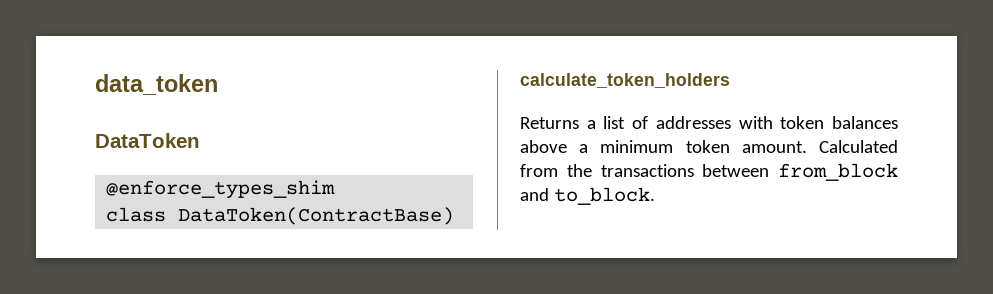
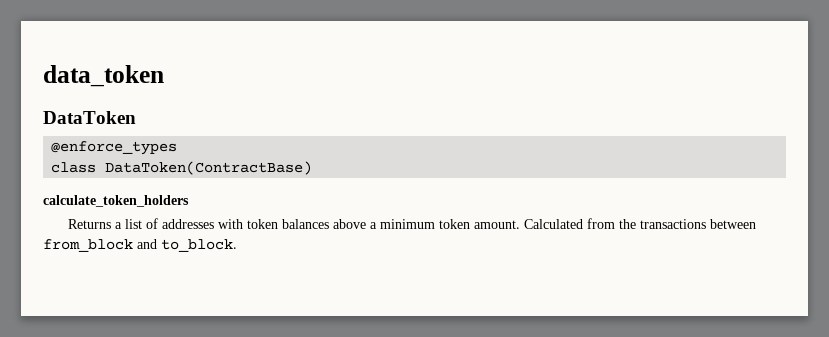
[106,180,336,199] @enforce_types_shim -> [51,141,178,155] @enforce_types

